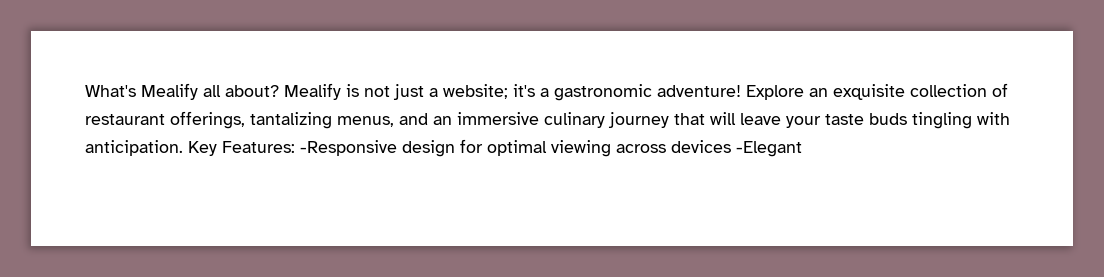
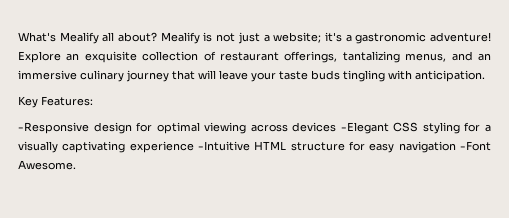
(183, 148) none -> (485, 76) //
(295, 147) none -> (93, 101) //
(802, 149) none -> [393,122,492,134] [18,141,491,153] [18,160,76,170] CSS styling for a visually captivating experience -Intuitive HTML structure for easy navigation -Font Awesome.

